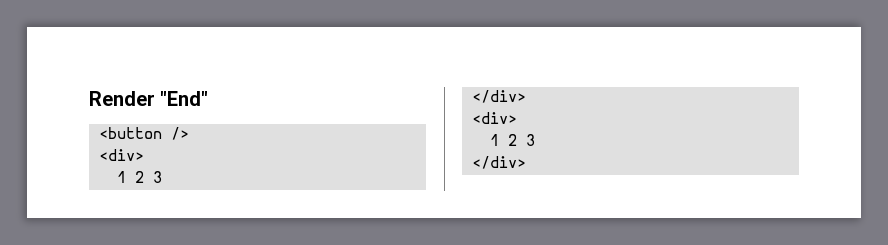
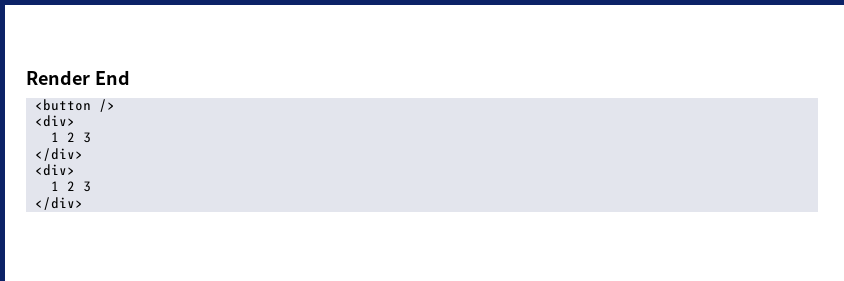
[160,91,209,106] "End" -> [94,70,130,85] End

